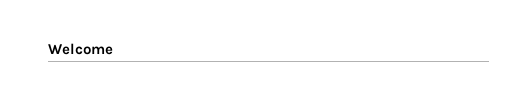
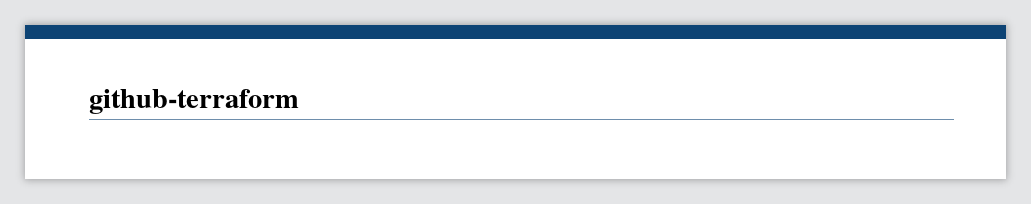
[48,43,113,55] Welcome -> [89,89,299,114] github-terraform

